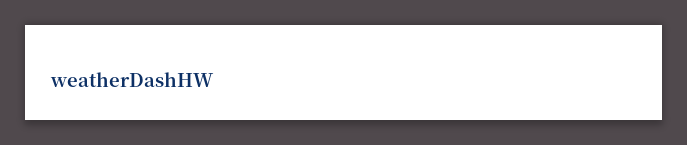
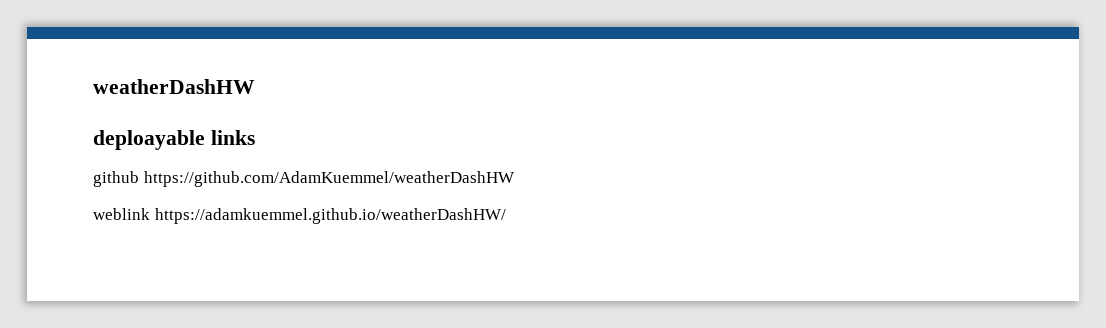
(214, 79) none -> [93,130,255,150] [93,171,515,187] [93,208,506,224] // deploayable links // github https://github.com/AdamKuemmel/weatherDashHW // weblink https://adamkuemmel.github.io/weatherDashHW/

